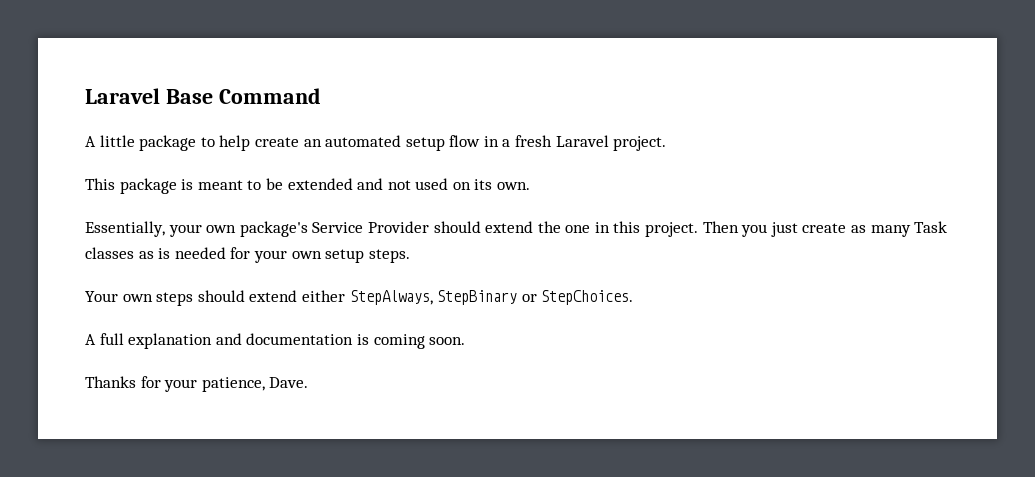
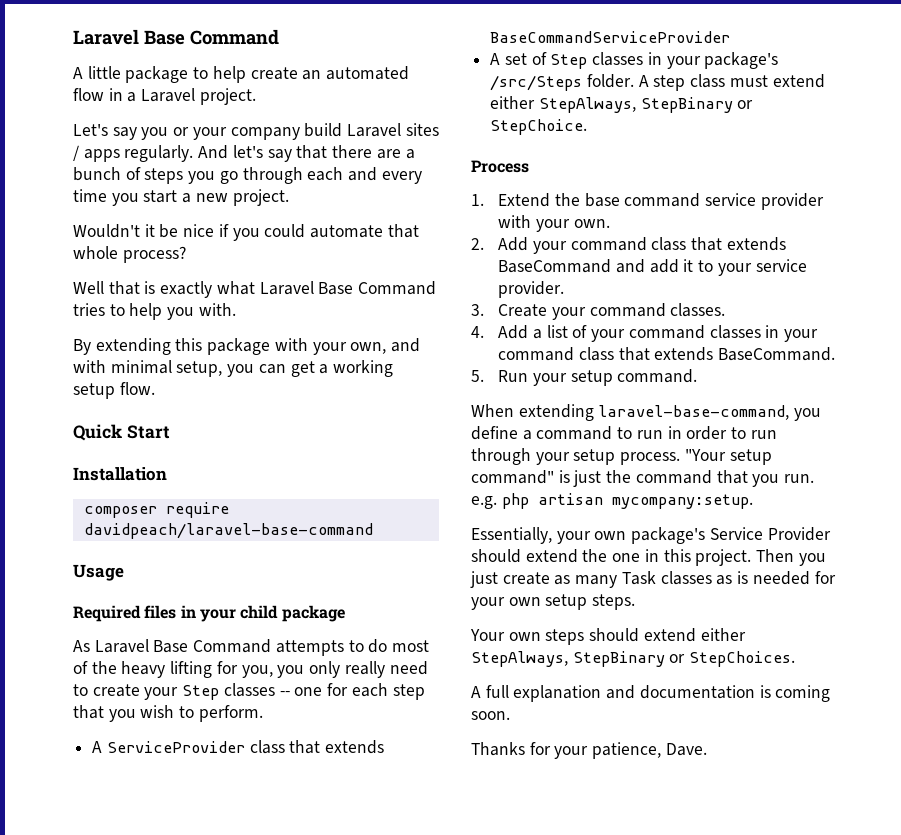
[405,137,445,151] setup -> (410, 73) none
[515,135,553,147] fresh -> (137, 97) none
[85,178,531,194] This package is meant to be extended and not used on its own. -> [73,123,439,140] [73,145,415,162] [73,167,422,184] [73,189,289,206] [73,224,419,241] [73,246,186,263] [73,281,437,298] [73,303,236,320] [73,338,421,355] [73,360,394,377] [73,382,155,399] [73,424,170,441] [73,467,167,481] [83,502,229,518] [83,523,373,539] [73,564,124,581] [73,605,345,622] [73,639,430,656] [73,661,428,678] [73,683,425,700] [73,705,263,722] [92,740,385,754] [490,31,731,43] [490,52,779,69] [490,74,825,91] [490,96,754,113] [490,119,588,135] [471,160,529,173] [471,193,824,210] [498,215,610,232] [471,237,786,254] [498,259,807,276] [498,281,565,298] [471,303,726,320] [471,325,819,342] [498,347,836,361] [471,369,698,386] [471,404,822,421] [471,426,777,440] [471,448,772,465] [471,470,815,487] [471,493,753,509] Let's say you or your company build Laravel sites / apps regularly. And let's say that there are a bunch of steps you go through each and every time you start a new project. // Wouldn't it be nice if you could automate that whole process? // Well that is exactly what Laravel Base Command tries to help you with. // By extending this package with your own, and with minimal setup, you can get a working setup flow. // Quick Start // Installation // composer require davidpeach/laravel-base-command // Usage // Required files in your child package // As Laravel Base Command attempts to do most of the heavy lifting for you, you only really need to create your Step classes -- one for each step that you wish to perform. // A ServiceProvider class that extends BaseCommandServiceProvider // A set of Step classes in your package's /src/Steps folder. A step class must extend either StepAlways, StepBinary or StepChoice. // Process // 1. Extend the base command service provider with your own. // 2. Add your command class that extends BaseCommand and add it to your service provider. // 3. Create your command classes. // 4. Add a list of your command classes in your command class that extends BaseCommand. // 5. Run your setup command. // When extending laravel-base-command, you define a command to run in order to run through your setup process. "Your setup command" is just the command that you run. e.g. php artisan mycompany:setup.

